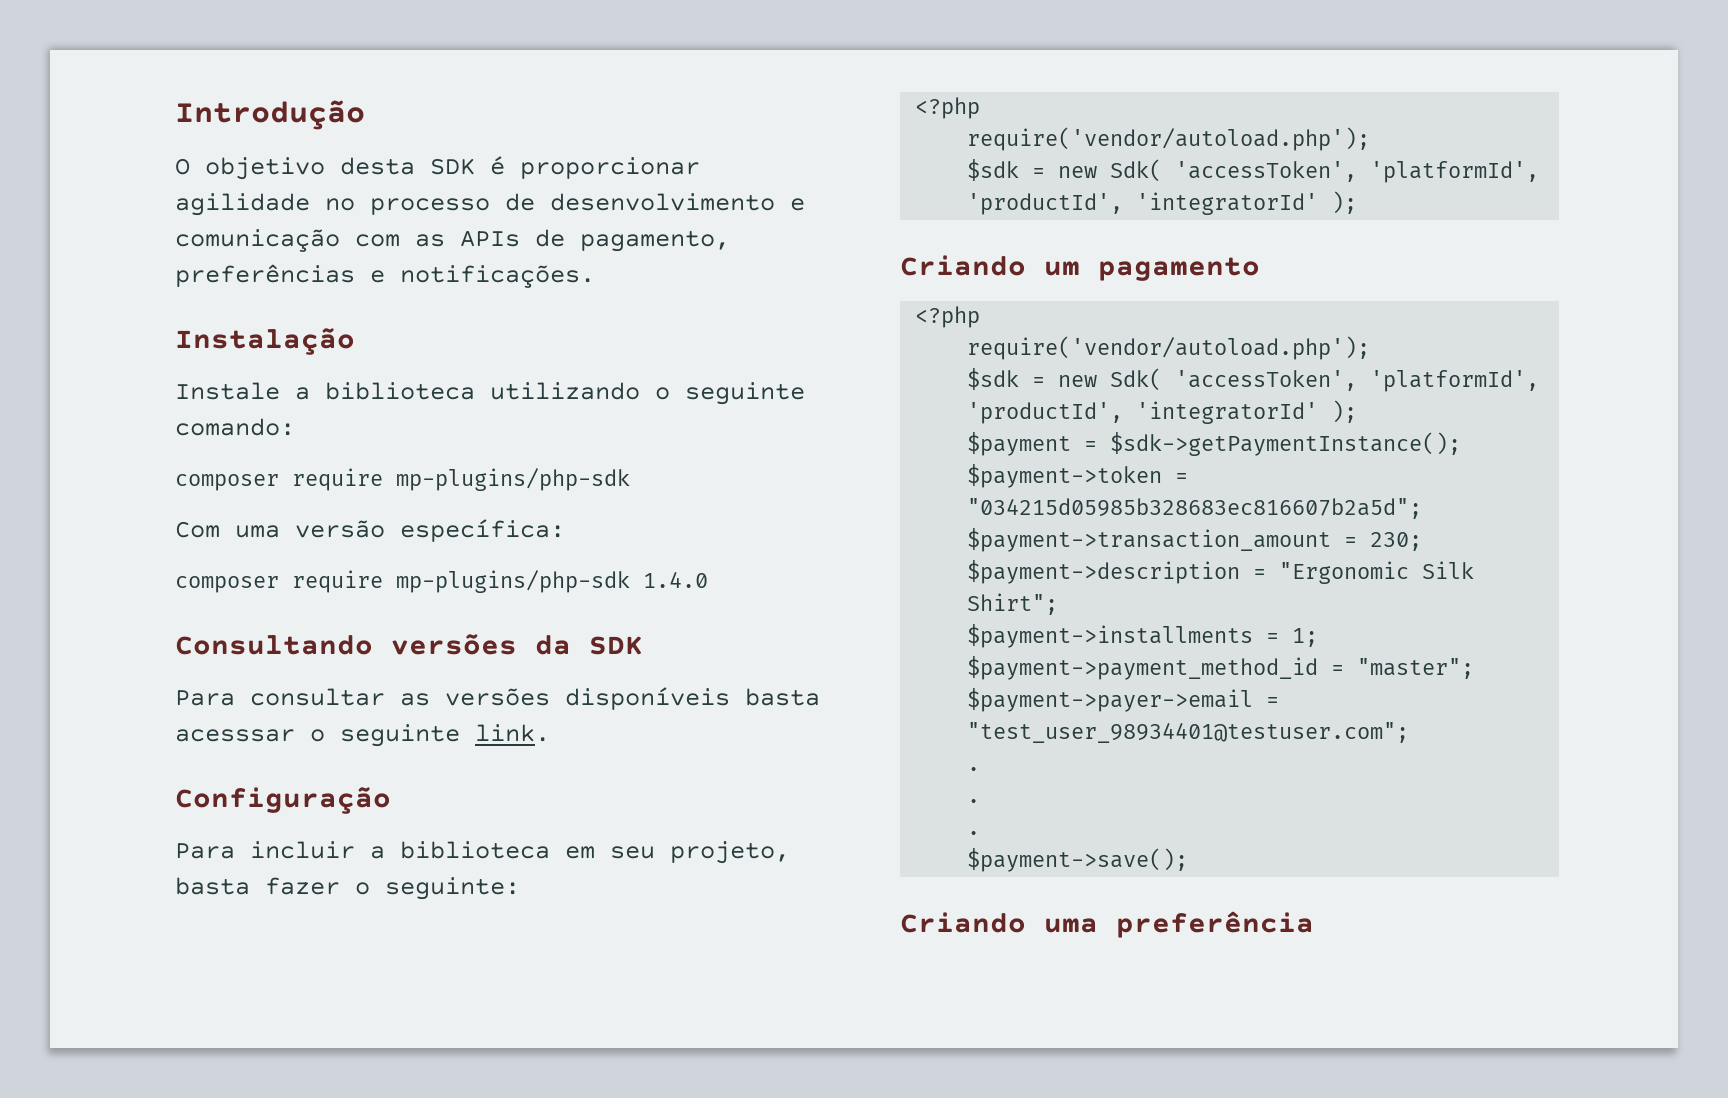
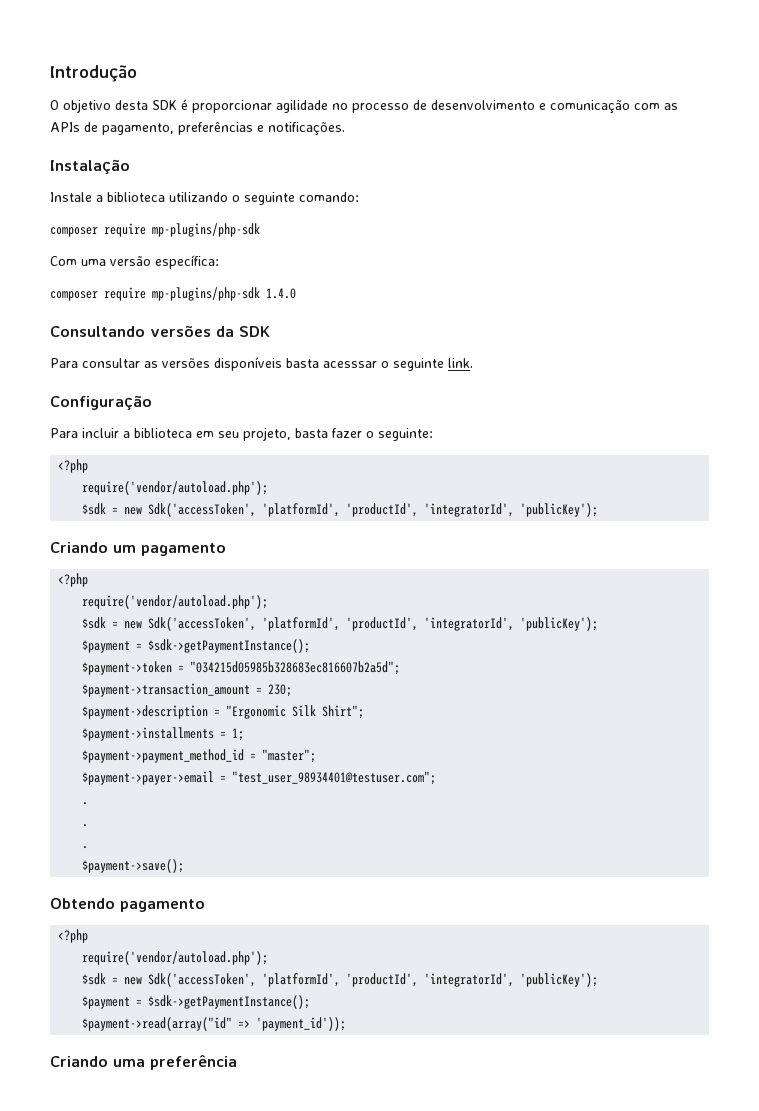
[1110,159,1540,183] [967,191,1358,215] Sdk( 'accessToken', 'platformId', 'productId', 'integratorId' ); -> [148,503,599,517] Sdk('accessToken', 'platformId', 'productId', 'integratorId', 'publicKey');
[1110,368,1540,392] [967,400,1358,424] Sdk( 'accessToken', 'platformId', 'productId', 'integratorId' ); -> [148,617,599,631] Sdk('accessToken', 'platformId', 'productId', 'integratorId', 'publicKey');
(1189, 860) none -> [50,898,205,912] [58,929,89,943] [82,951,269,965] [82,973,599,987] [82,995,311,1009] [82,1017,347,1031] // Obtendo pagamento // <?php // require('vendor/autoload.php'); // $sdk = new Sdk('accessToken', 'platformId', 'productId', 'integratorId', 'publicKey'); // $payment = $sdk->getPaymentInstance(); // $payment->read(array("id" => 'payment_id'));

